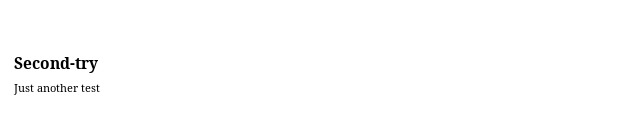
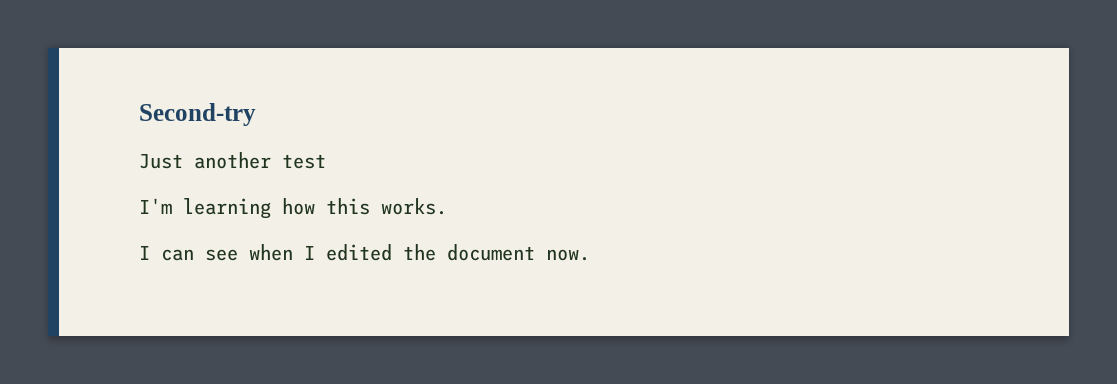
(100, 88) none -> [139,198,447,219] [139,244,590,261] // I'm learning how this works. // I can see when I edited the document now.

